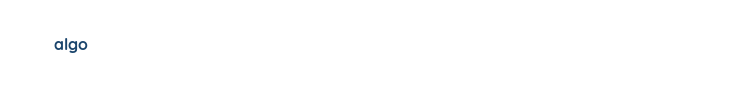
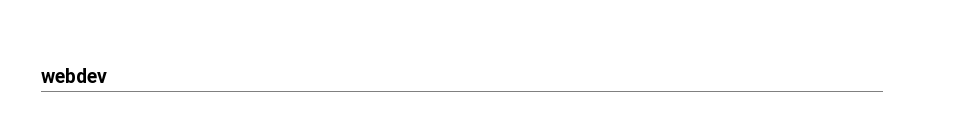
[54,38,88,53] algo -> [41,68,107,83] webdev

